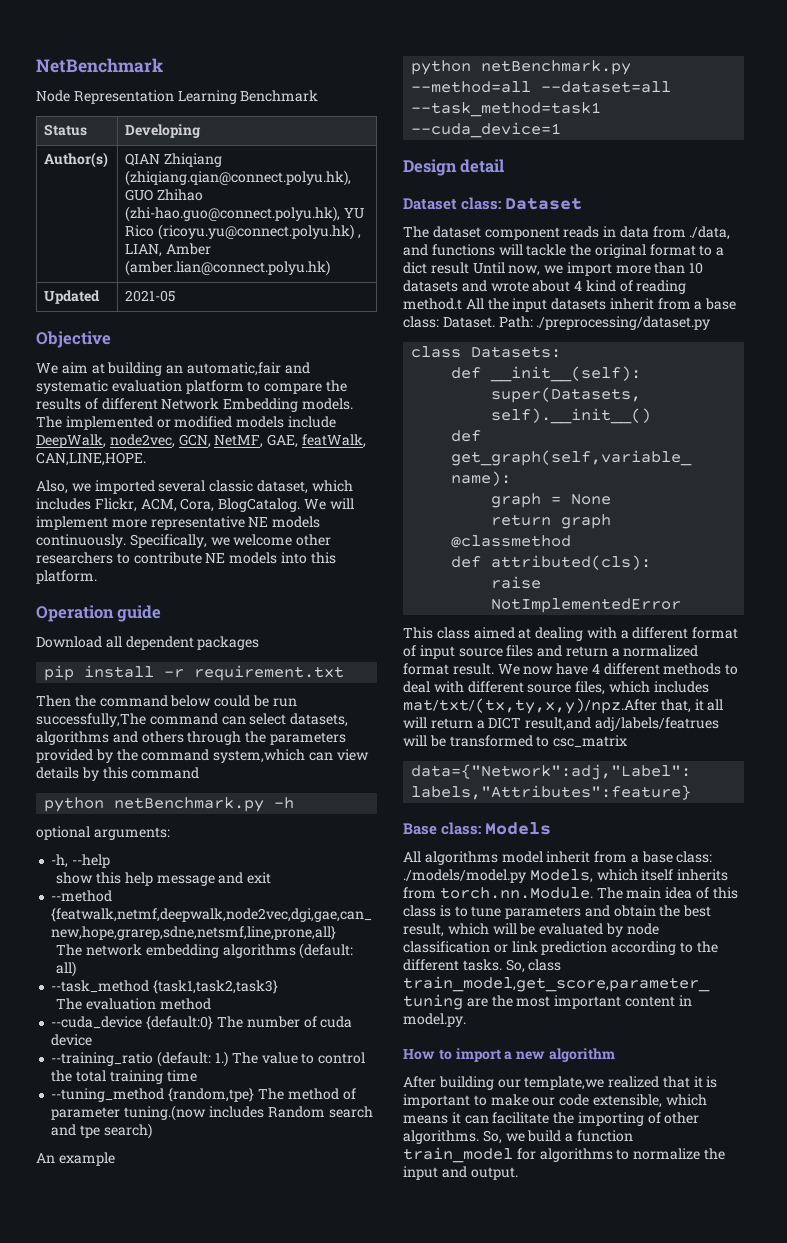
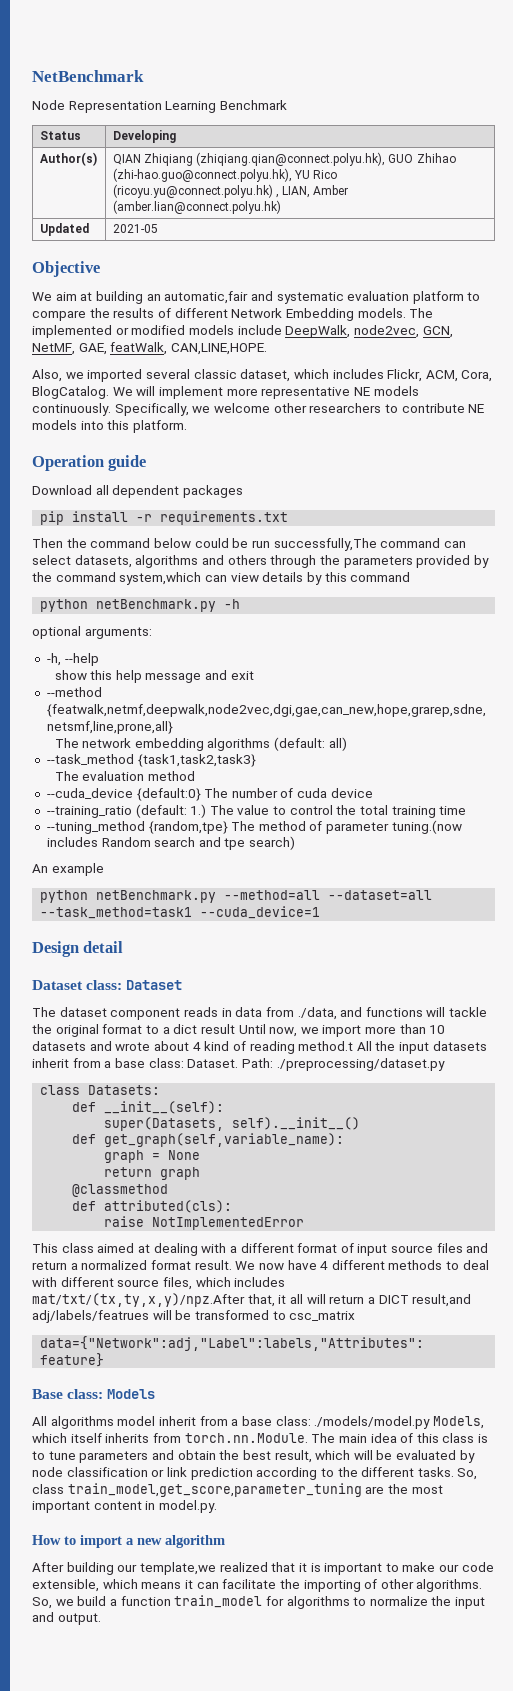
[194,665,345,681] requirement.txt -> [160,511,289,525] requirements.txt

